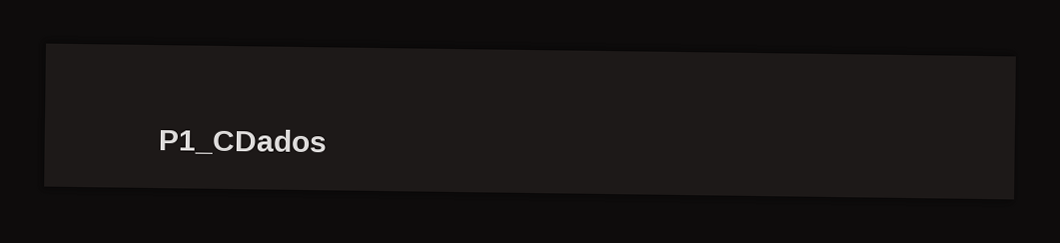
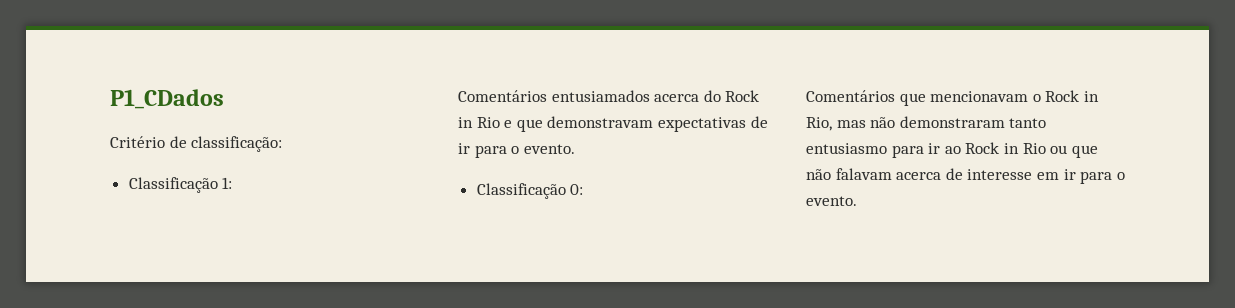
(327, 142) none -> [110,136,283,152] [128,177,233,193] [458,90,760,102] [458,116,768,132] [458,143,575,158] [476,183,584,199] [806,90,1099,106] [806,116,1047,131] [806,142,1098,158] [806,168,1125,184] [806,196,857,206] // Critério de classificação: // Classificação 1: // Comentários entusiamados acerca do Rock in Rio e que demonstravam expectativas de ir para o evento. // Classificação 0: // Comentários que mencionavam o Rock in Rio, mas não demonstraram tanto entusiasmo para ir ao Rock in Rio ou que não falavam acerca de interesse em ir para o evento.

